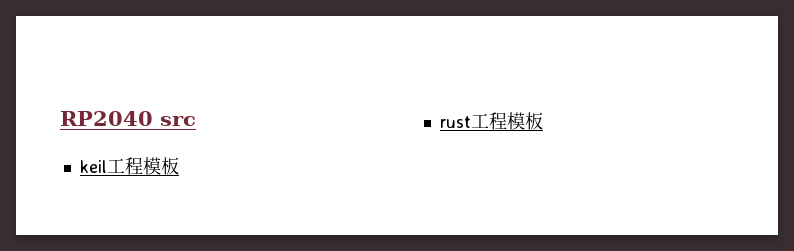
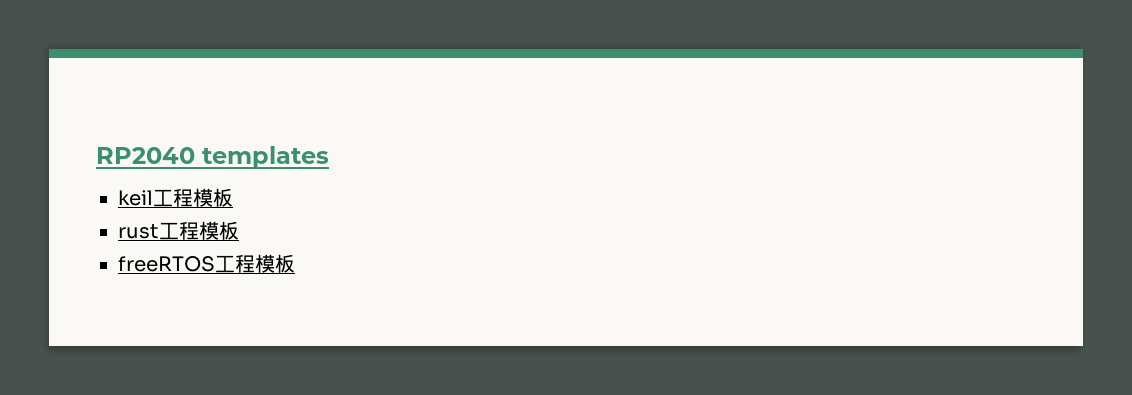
[160,116,196,126] src -> [202,146,329,169] templates
(543, 121) none -> [118,254,295,273] // freeRTOS工程模板

